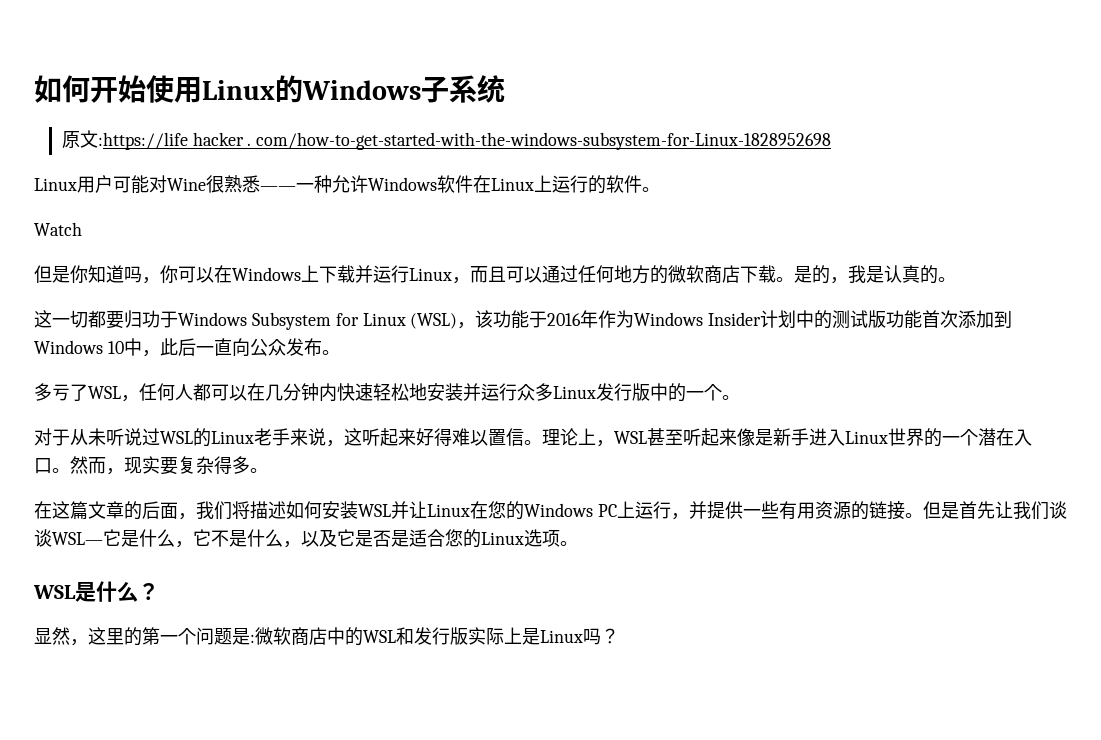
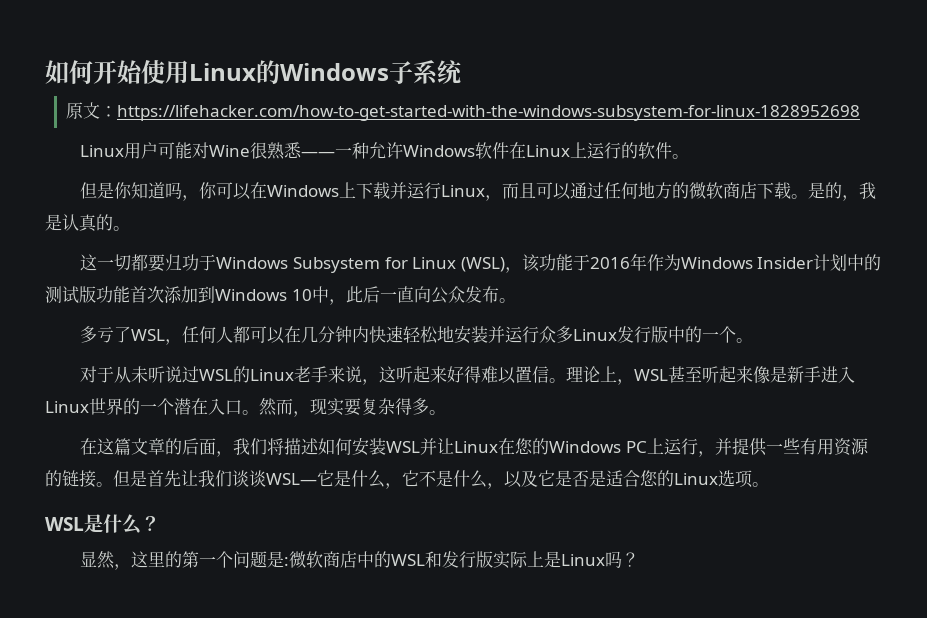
[97,132,832,150] :https://life hacker . com/how-to-get-started-with-the-windows-subsystem-for-Linux-1828952698 -> [100,105,861,121] ：https://lifehacker.com/how-to-get-started-with-the-windows-subsystem-for-linux-1828952698
[34,222,82,236] // Watch -> (690, 156) none

